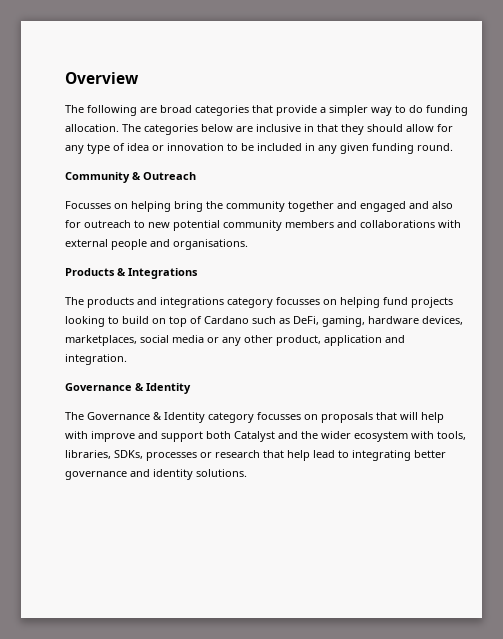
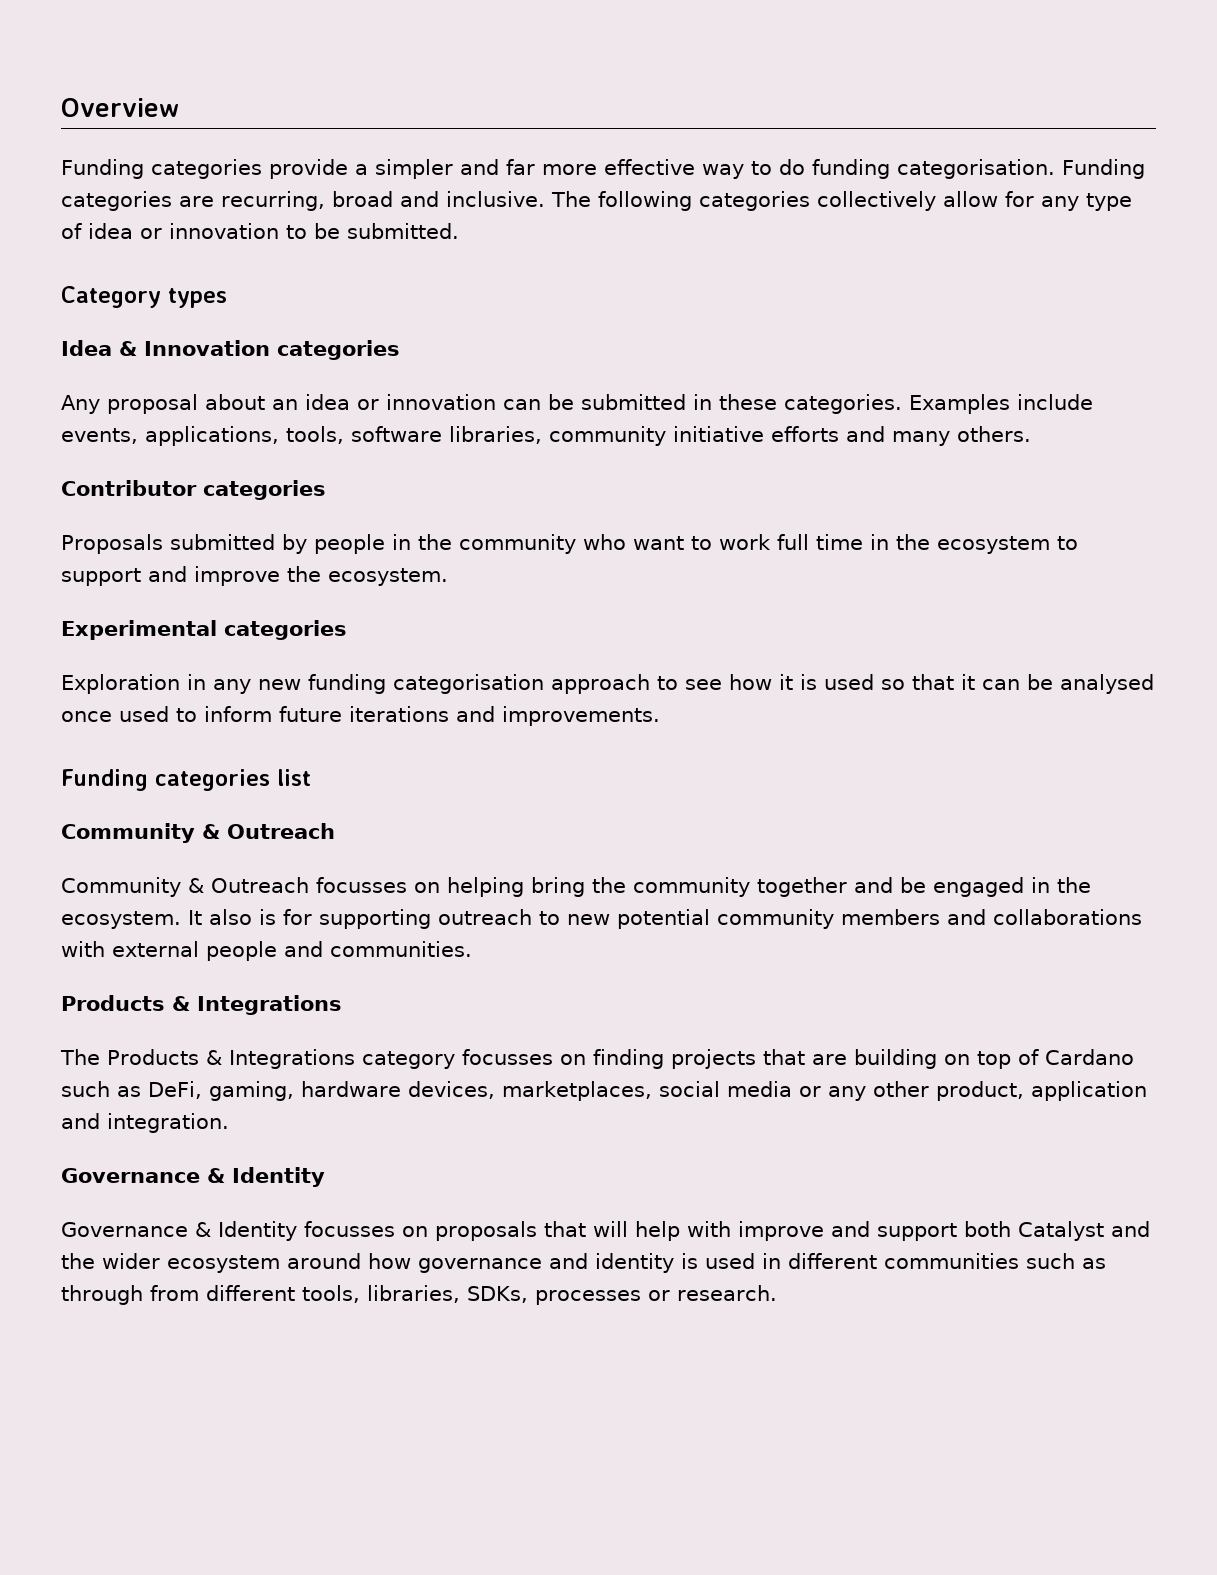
[65,105,468,116] [65,124,403,135] The following are broad categories that provide a simpler way to do funding allocation. The categories below are inclusive in that they should -> [61,159,1145,179] [61,191,936,211] Funding categories provide a simpler and far more effective way to do funding categorisation. Funding categories are recurring, broad and inclusive. The following categories collectively
[257,143,453,154] included in any given funding round. -> [347,223,459,239] [61,286,227,308] [61,340,400,360] [61,394,1093,414] [61,426,1031,446] [61,480,326,500] [61,534,1078,554] [61,566,448,586] [61,620,347,640] [61,674,1154,694] [61,706,660,726] [61,769,311,791] submitted. // Category types // Idea & Innovation categories // Any proposal about an idea or innovation can be submitted in these categories. Examples include events, applications, tools, software libraries, community initiative efforts and many others. // Contributor categories // Proposals submitted by people in the community who want to work full time in the ecosystem to support and improve the ecosystem. // Experimental categories // Exploration in any new funding categorisation approach to see how it is used so that it can be analysed once used to inform future iterations and improvements. // Funding categories list
[65,201,111,209] Focusses -> [61,877,407,897] Community & Outreach focusses
[360,201,453,212] [65,220,81,228] engaged and also for -> [900,877,1091,897] [61,909,431,929] be engaged in the ecosystem. It also is for supporting
[173,239,248,250] organisations. -> [330,941,472,957] communities.
[87,297,453,308] [65,316,149,327] products and integrations category focusses on helping fund projects looking to build -> [107,1049,937,1069] Products & Integrations category focusses on finding projects that are building
[65,412,254,423] The Governance & Identity category -> [61,1221,297,1241] Governance & Identity
[411,431,434,439] with -> [287,1253,1106,1273] [61,1285,295,1305] around how governance and identity is used in different communities such as through from different
[215,450,446,461] [65,469,247,480] research that help lead to integrating better governance and identity solutions. -> [677,1285,777,1301] research.

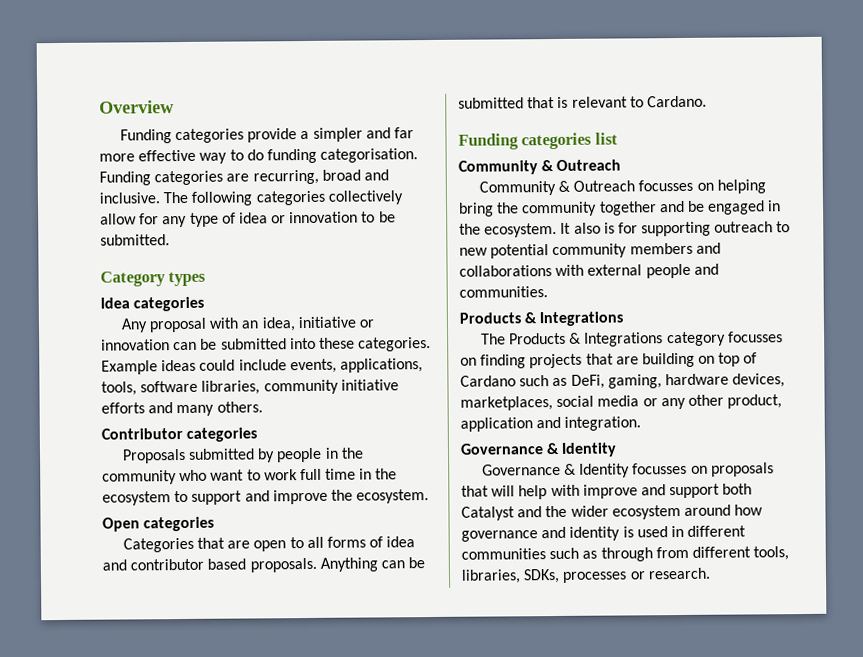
[119,340,270,356] & Innovation -> (130, 303) none
[205,394,350,410] about an idea -> [209,316,356,332] with an idea, initiative
[693,394,712,410] in -> [289,337,316,350] into
[909,394,1010,414] Examples -> [101,359,236,375] Example ideas could
[61,620,347,640] [61,674,1154,694] [61,706,660,726] Experimental categories // Exploration in any new funding categorisation approach to see how it is used so that it can be analysed once used to inform future iterations and improvements. -> [102,516,215,532] [122,536,416,553] [102,557,426,573] [458,95,707,109] Open categories // Categories that are open to all forms of idea and contributor based proposals. Anything can be submitted that is relevant to Cardano.

